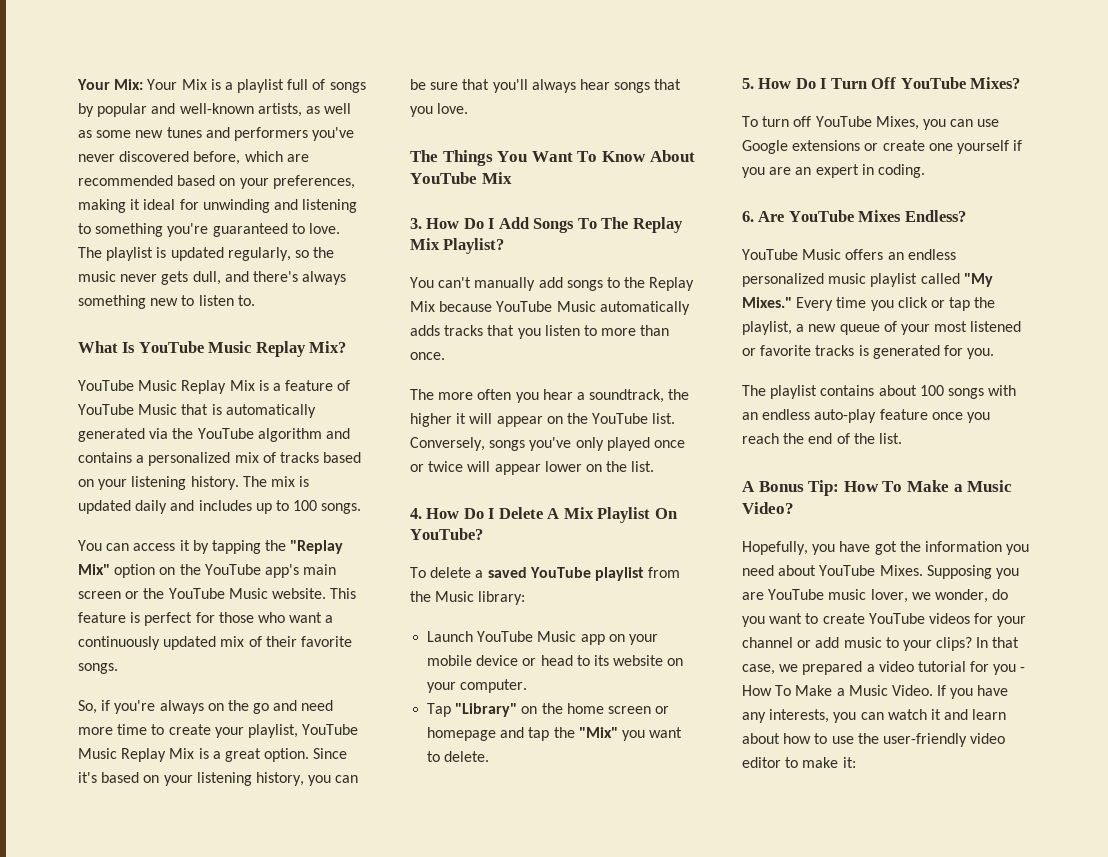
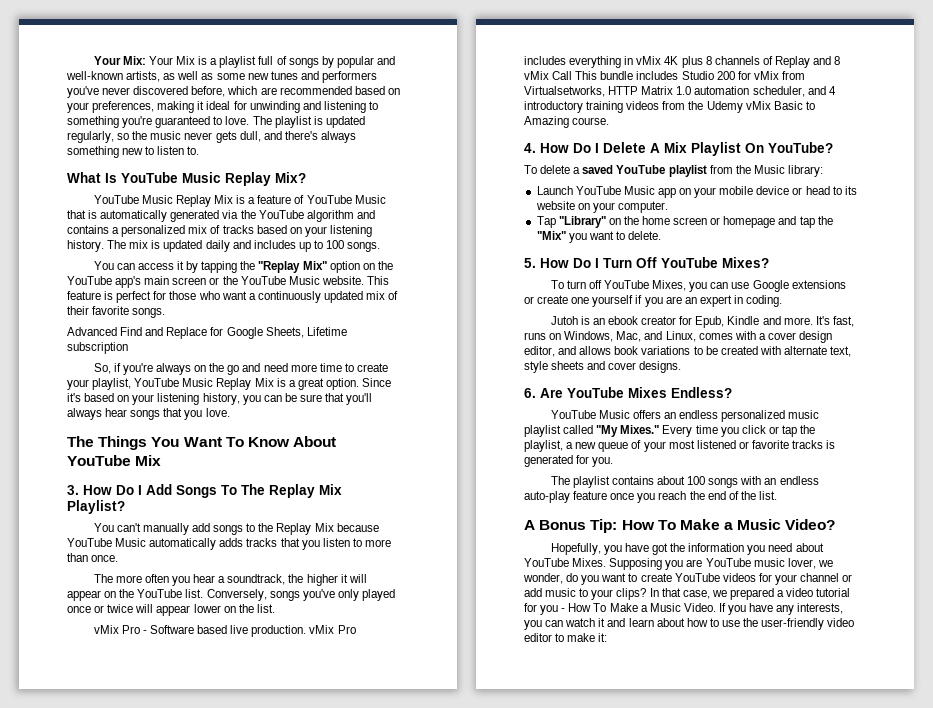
(118, 668) none -> [67,327,347,339] [67,342,128,354] // Advanced Find and Replace for Google Sheets, Lifetime subscription
(655, 466) none -> [93,625,356,637] [524,56,841,68] [524,71,805,80] [524,86,836,97] [524,101,815,113] [524,116,610,128] // vMix Pro - Software based live production. vMix Pro includes everything in vMix 4K plus 8 channels of Replay and 8 vMix Call This bundle includes Studio 200 for vMix from Virtualsetworks, HTTP Matrix 1.0 automation scheduler, and 4 introductory training videos from the Udemy vMix Basic to Amazing course.
(925, 171) none -> [550,316,854,328] [524,331,833,343] [524,346,852,357] [524,361,682,373] // Jutoh is an ebook creator for Epub, Kindle and more. It's fast, runs on Windows, Mac, and Linux, comes with a cover design editor, and allows book variations to be created with alternate text, style sheets and cover designs.

